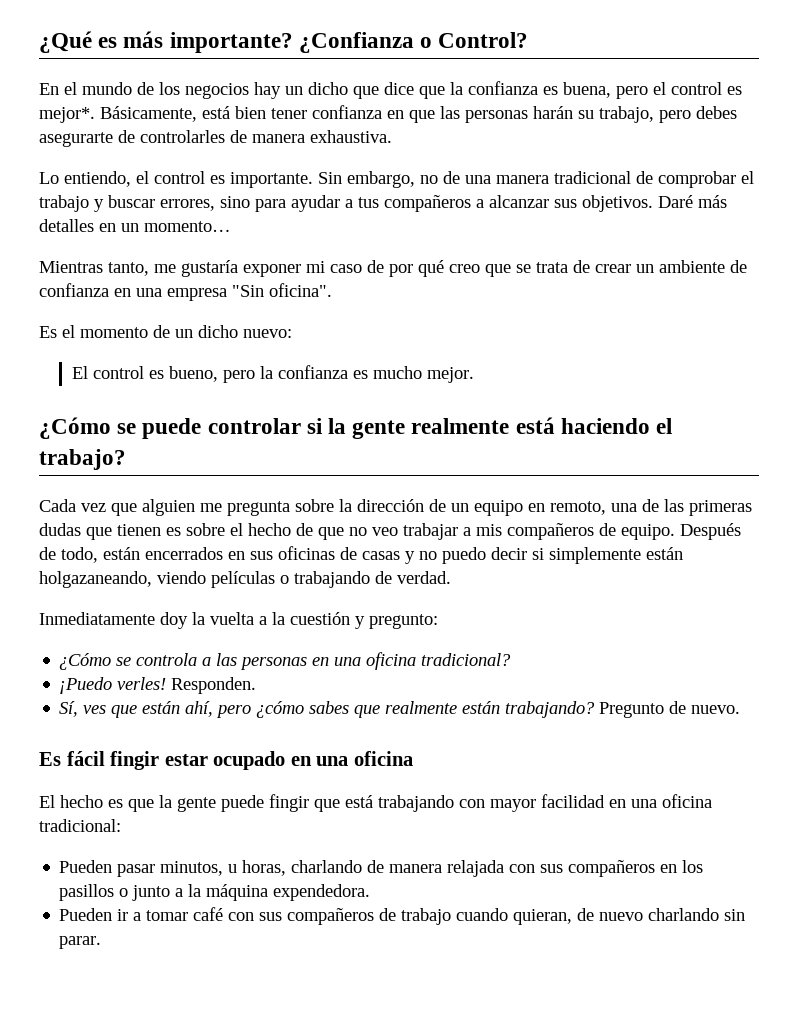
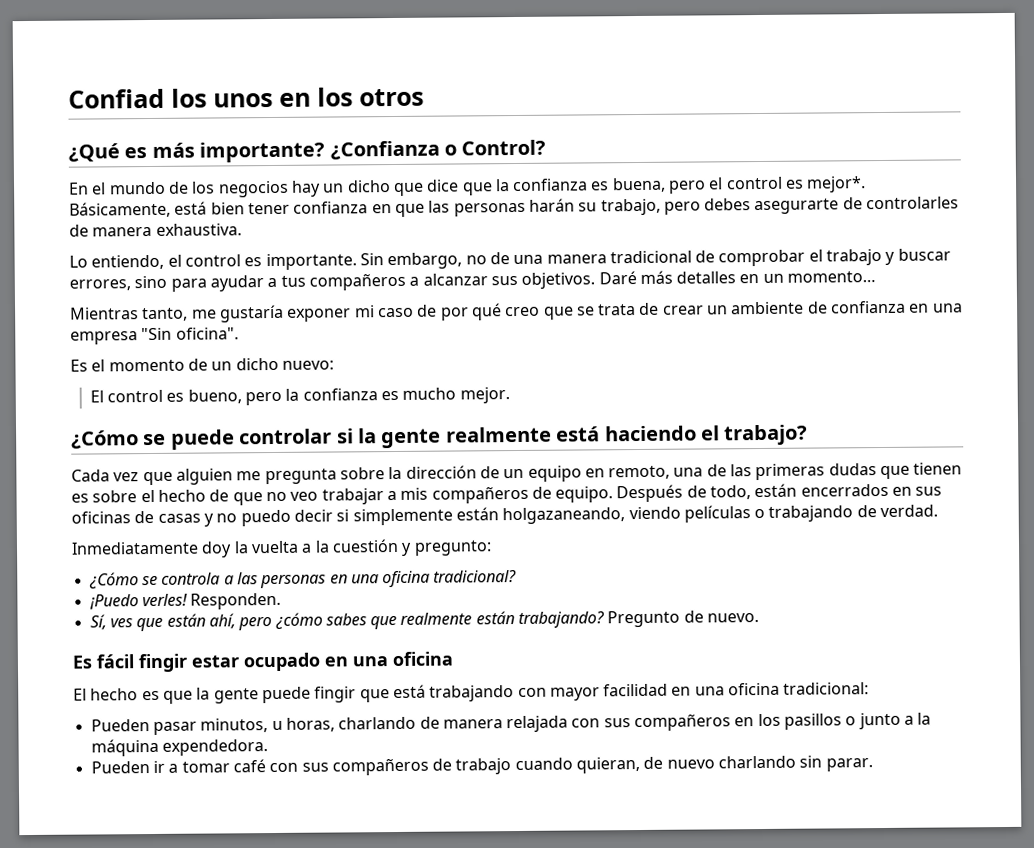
(39, 42) none -> [68,87,424,109] Confiad los unos en los otros //

